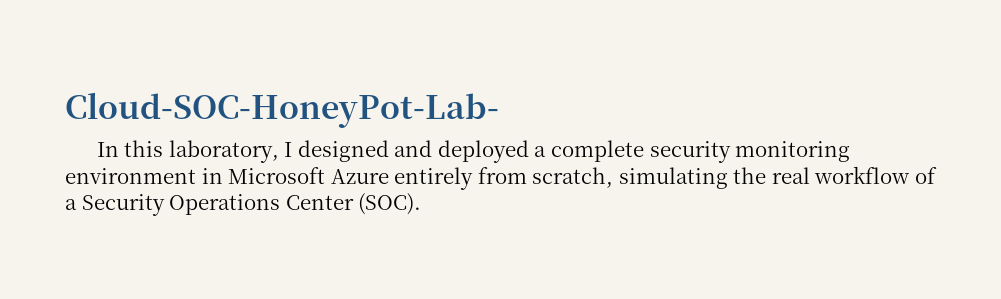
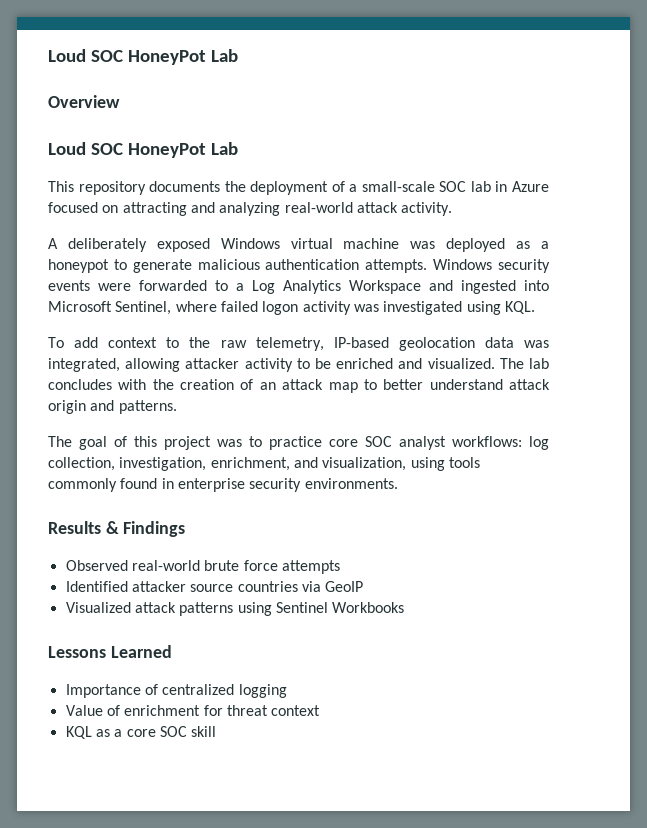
[65,92,499,128] [96,140,851,163] [65,166,937,190] [65,193,422,216] Cloud-SOC-HoneyPot-Lab- // In this laboratory, I designed and deployed a complete security monitoring environment in Microsoft Azure entirely from scratch, simulating the real workflow of a Security Operations Center (SOC). -> [48,49,238,65] [48,95,120,108] [48,142,238,158] [48,181,550,195] [48,202,453,216] [48,238,550,252] [48,259,550,273] [48,280,549,294] [48,301,535,315] [48,337,550,351] [48,358,549,372] [48,379,551,393] [48,400,177,414] [48,436,549,450] [48,457,480,471] [48,478,398,492] [48,521,186,537] [65,560,340,574] [65,581,364,592] [65,602,405,616] [48,645,172,658] [65,684,287,698] [65,705,321,716] [65,726,217,739] Loud SOC HoneyPot Lab // Overview // Loud SOC HoneyPot Lab // This repository documents the deployment of a small-scale SOC lab in Azure focused on attracting and analyzing real-world attack activity. // A deliberately exposed Windows virtual machine was deployed as a honeypot to generate malicious authentication attempts. Windows security events were forwarded to a Log Analytics Workspace and ingested into Microsoft Sentinel, where failed logon activity was investigated using KQL. // To add context to the raw telemetry, IP-based geolocation data was integrated, allowing attacker activity to be enriched and visualized. The lab concludes with the creation of an attack map to better understand attack origin and patterns. // The goal of this project was to practice core SOC analyst workflows: log collection, investigation, enrichment, and visualization, using tools commonly found in enterprise security environments. // Results & Findings // Observed real-world brute force attempts // Identified attacker source countries via GeoIP // Visualized attack patterns using Sentinel Workbooks // Lessons Learned // Importance of centralized logging // Value of enrichment for threat context // KQL as a core SOC skill

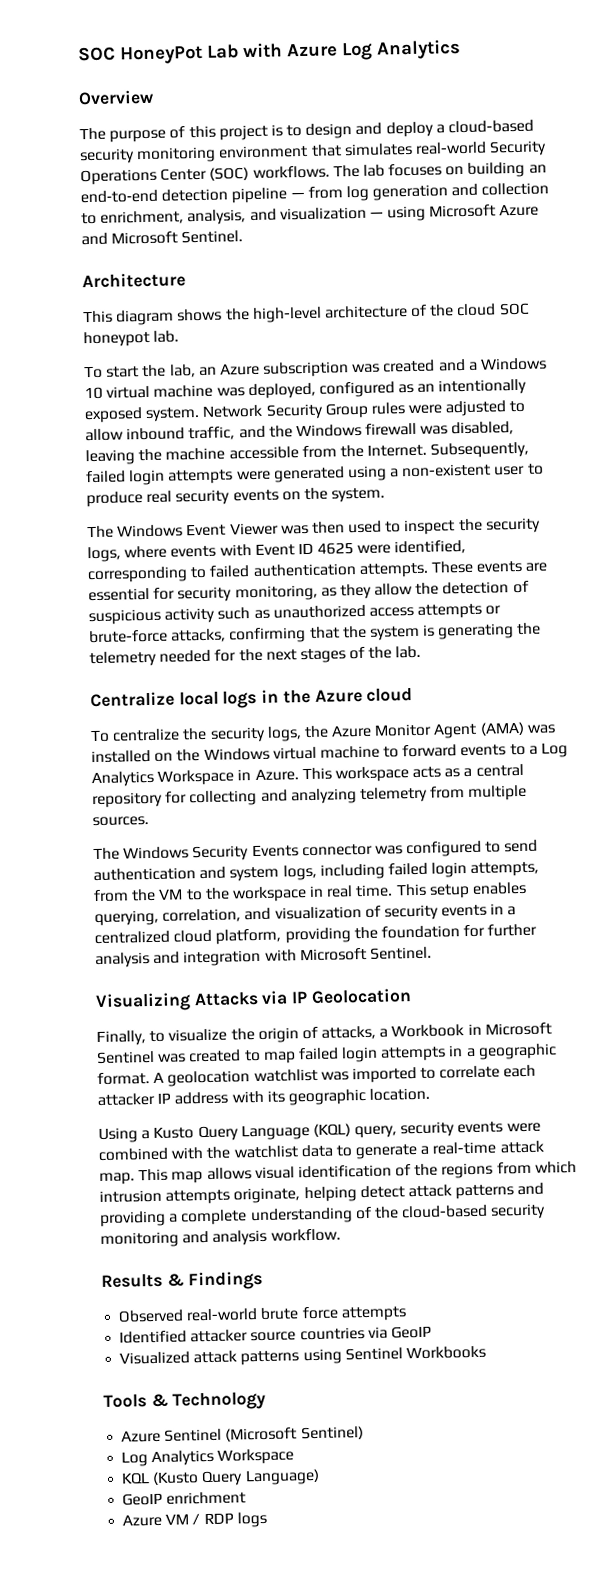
[48,49,238,65] [48,95,120,108] [48,142,238,158] [48,181,550,195] [48,202,453,216] [48,238,550,252] [48,259,550,273] [48,280,207,291] Loud SOC HoneyPot Lab // Overview // Loud SOC HoneyPot Lab // This repository documents the deployment of a small-scale SOC lab in Azure focused on attracting and analyzing real-world attack activity. // A deliberately exposed Windows virtual machine was deployed as a honeypot to generate malicious authentication attempts. Windows security events were forwarded -> [78,39,461,65] [78,89,154,106] [79,119,535,143] [79,140,548,165] [80,161,547,186] [80,182,550,204] [81,203,540,226] [81,230,244,246] [82,272,186,289] [83,302,530,326] [83,330,180,348] [84,357,548,379] [84,378,528,400] [84,400,526,424] [85,421,515,442] [85,441,530,466] [86,463,544,486] [86,487,386,508] [87,517,541,539] [87,539,467,563] [87,560,548,584] [88,580,529,603] [88,603,502,626] [89,622,542,644] [89,645,422,668] [90,688,414,709] [90,721,556,743] [91,744,507,764] SOC HoneyPot Lab with Azure Log Analytics // Overview // The purpose of this project is to design and deploy a cloud-based security monitoring environment that simulates real-world Security Operations Center (SOC) workflows. The lab focuses on building an end‑to‑end detection pipeline — from log generation and collection to enrichment, analysis, and visualization — using Microsoft Azure and Microsoft Sentinel. // Architecture // This diagram shows the high-level architecture of the cloud SOC honeypot lab. // To start the lab, an Azure subscription was created and a Windows 10 virtual machine was deployed, configured as an intentionally exposed system. Network Security Group rules were adjusted to allow inbound traffic, and the Windows firewall was disabled, leaving the machine accessible from the Internet. Subsequently, failed login attempts were generated using a non-existent user to produce real security events on the system. // The Windows Event Viewer was then used to inspect the security logs, where events with Event ID 4625 were identified, corresponding to failed authentication attempts. These events are essential for security monitoring, as they allow the detection of suspicious activity such as unauthorized access attempts or brute-force attacks, confirming that the system is generating the telemetry needed for the next stages of the lab. // Centralize local logs in the Azure cloud // To centralize the security logs, the Azure Monitor Agent (AMA) was installed on the Windows virtual machine to forward events
[429,280,549,294] [48,301,535,315] [48,337,550,351] [48,358,549,372] [48,379,551,393] [48,400,177,414] [48,436,549,450] [48,457,480,471] [48,478,398,492] and ingested into Microsoft Sentinel, where failed logon activity was investigated using KQL. // To add context to the raw telemetry, IP-based geolocation data was integrated, allowing attacker activity to be enriched and visualized. The lab concludes with the creation of an attack map to better understand attack origin and patterns. // The goal of this project was to practice core SOC analyst workflows: log collection, investigation, enrichment, and visualization, using tools commonly found in enterprise security environments. -> [237,763,524,783] [92,784,528,809] [92,816,149,827] [93,839,539,862] [93,861,540,882] [93,881,528,903] [94,903,517,927] [94,923,538,945] [95,946,432,969] [95,988,412,1013] [96,1022,552,1047] [96,1043,557,1065] [97,1064,537,1087] [97,1087,431,1107] [98,1121,541,1144] [98,1140,544,1162] [99,1161,577,1186] [99,1182,545,1205] [99,1203,547,1227] [100,1228,341,1248] in Azure. This workspace acts as a central repository for collecting and analyzing telemetry from multiple sources. // The Windows Security Events connector was configured to send authentication and system logs, including failed login attempts, from the VM to the workspace in real time. This setup enables querying, correlation, and visualization of security events in a centralized cloud platform, providing the foundation for further analysis and integration with Microsoft Sentinel. // Visualizing Attacks via IP Geolocation // Finally, to visualize the origin of attacks, a Workbook in Microsoft Sentinel was created to map failed login attempts in a geographic format. A geolocation watchlist was imported to correlate each attacker IP address with its geographic location. // Using a Kusto Query Language (KQL) query, security events were combined with the watchlist data to generate a real-time attack map. This map allows visual identification of the regions from which intrusion attempts originate, helping detect attack patterns and providing a complete understanding of the cloud-based security monitoring and analysis workflow.
[48,645,172,658] [65,684,287,698] [65,705,321,716] [65,726,217,739] Lessons Learned // Importance of centralized logging // Value of enrichment for threat context // KQL as a core SOC skill -> [103,1391,267,1411] [121,1426,364,1443] [121,1448,295,1467] [121,1468,320,1487] [122,1491,247,1506] [122,1511,267,1528] Tools & Technology // Azure Sentinel (Microsoft Sentinel) // Log Analytics Workspace // KQL (Kusto Query Language) // GeoIP enrichment // Azure VM / RDP logs

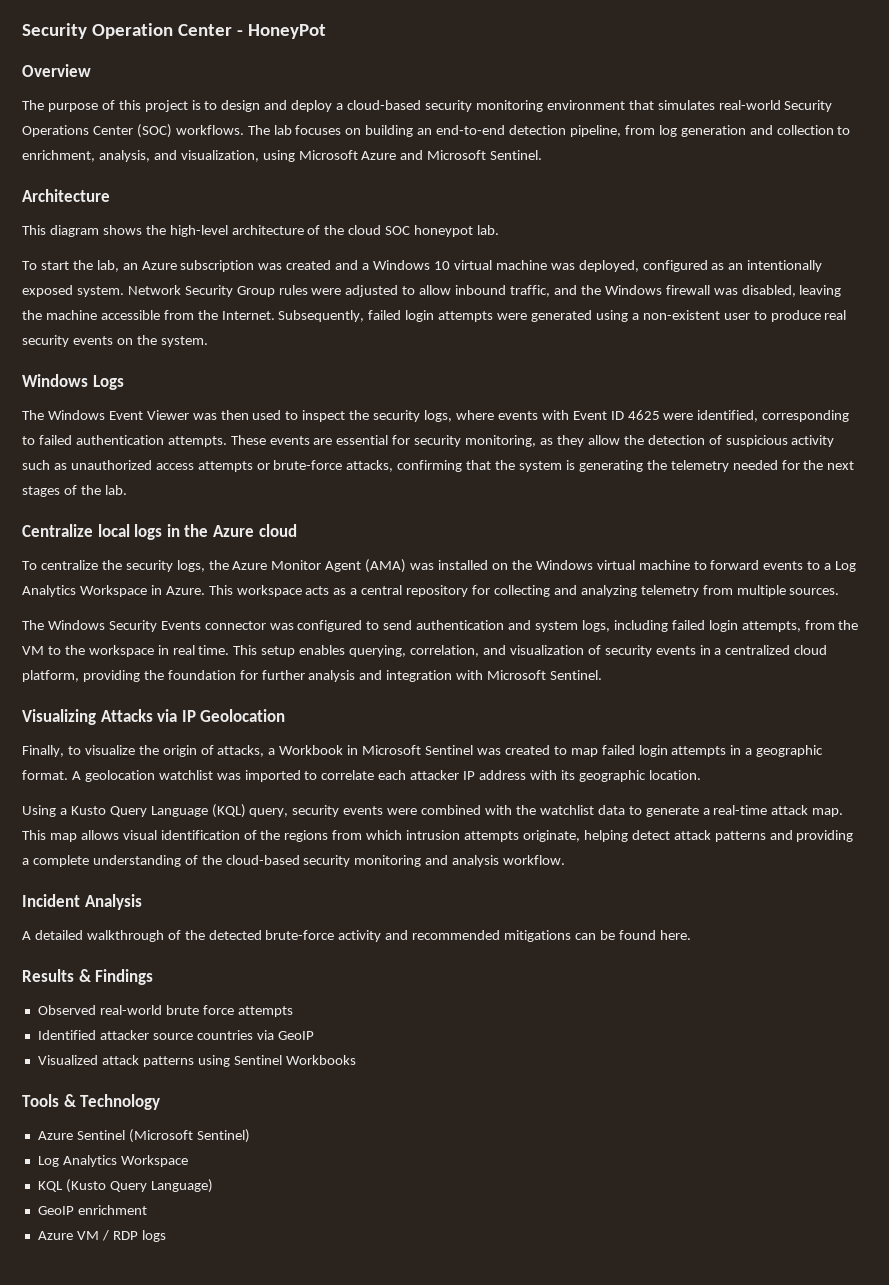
[78,39,461,65] SOC HoneyPot Lab with Azure Log Analytics -> [22,23,326,39] Security Operation Center - HoneyPot
[231,187,305,204] pipeline — -> [569,125,621,137] pipeline,
[279,206,384,221] visualization — -> [180,150,259,162] visualization,
(386, 495) none -> [22,374,124,390] // Windows Logs
(341, 1235) none -> [22,894,142,910] [22,930,691,942] // Incident Analysis // A detailed walkthrough of the detected brute-force activity and recommended mitigations can be found here.

